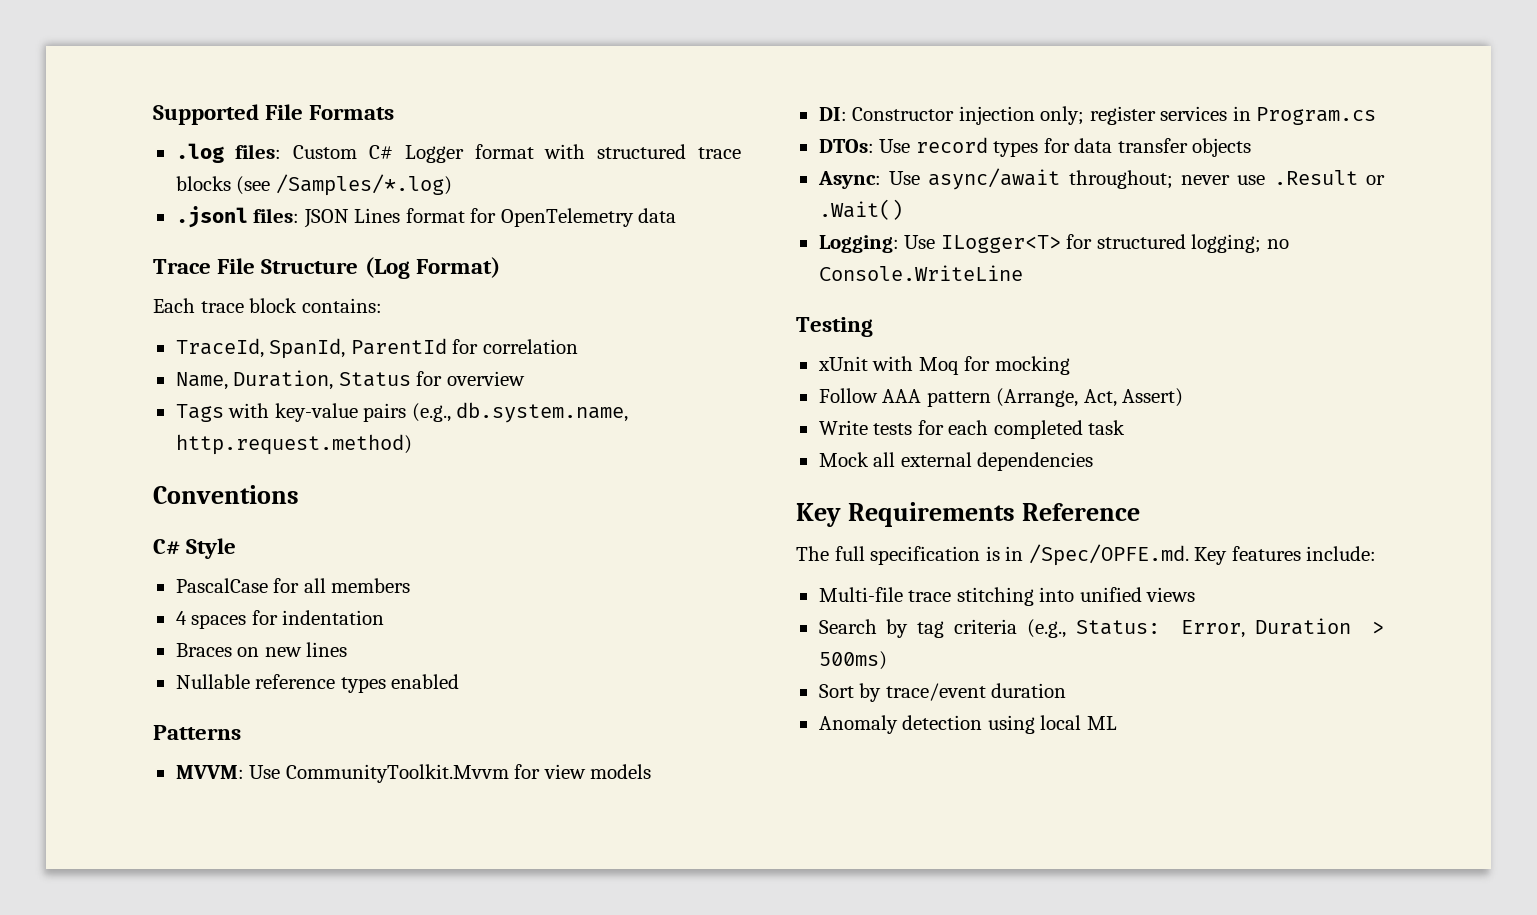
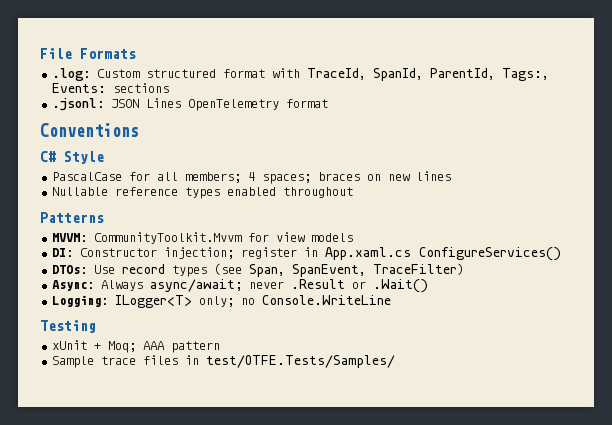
[153,104,259,125] Supported -> (40, 53) none
[175,143,742,163] [175,174,452,196] [175,206,300,228] .log files: Custom C# Logger format with structured trace blocks (see /Samples/*.log) // .jsonl files: -> [51,68,549,81] [51,83,169,93] [51,98,104,111] .log: Custom structured format with TraceId, SpanId, ParentId, Tags:, Events: sections // .jsonl:
[405,208,677,227] [153,257,500,279] [153,298,382,313] [175,338,578,359] [175,370,525,390] [175,402,629,423] [175,434,412,455] format for OpenTelemetry data // Trace File Structure (Log Format) // Each trace block contains: // TraceId, SpanId, ParentId for correlation // Name, Duration, Status for overview // Tags with key-value pairs (e.g., db.system.name, http.request.method) -> [187,99,328,111] OpenTelemetry format
[331,578,411,593] [175,610,385,629] [175,643,232,657] members // 4 spaces for indentation // Braces -> [184,172,360,184] members; 4 spaces; braces
(460, 681) none -> [282,187,353,198] throughout
[249,765,281,779] Use -> (87, 237) none
[958,106,1377,125] [818,137,1252,157] [817,168,1266,190] injection only; register services in Program.cs // DTOs: Use record types for data transfer objects // Async: Use async/await throughout; never use -> [163,247,561,261] [51,263,464,277] [51,279,284,292] injection; register in App.xaml.cs ConfigureServices() // DTOs: Use record types (see Span, SpanEvent, TraceFilter) // Async: Always async/await; never
[904,234,1262,253] Use ILogger<T> for structured logging; -> [114,295,234,308] ILogger<T> only;
[872,356,1070,375] [818,388,1184,407] [818,420,1126,439] [818,452,1094,471] [796,502,1140,527] [796,544,1377,566] [818,587,1196,606] [818,618,1384,638] [818,651,887,670] [818,683,1067,702] [818,715,1117,734] with Moq for mocking // Follow AAA pattern (Arrange, Act, Assert) // Write tests for each completed task // Mock all external dependencies // Key Requirements Reference // The full specification is in /Spec/OPFE.md. Key features include: // Multi-file trace stitching into unified views // Search by tag criteria (e.g., Status: Error, Duration > 500ms) // Sort by trace/event duration // Anomaly detection using local ML -> [93,341,220,353] [51,355,395,368] + Moq; AAA pattern // Sample trace files in test/OTFE.Tests/Samples/

